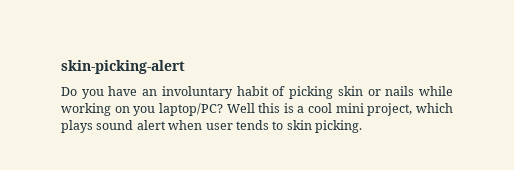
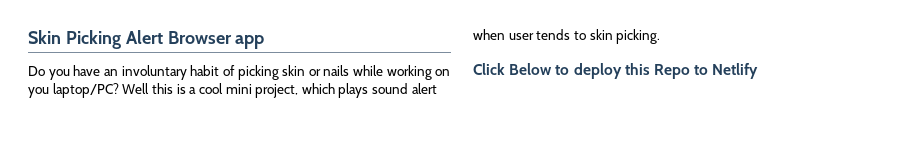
[61,60,185,74] skin-picking-alert -> [28,30,265,49] Skin Picking Alert Browser app
(362, 126) none -> [473,63,759,79] // Click Below to deploy this Repo to Netlify

